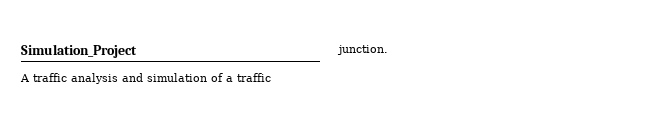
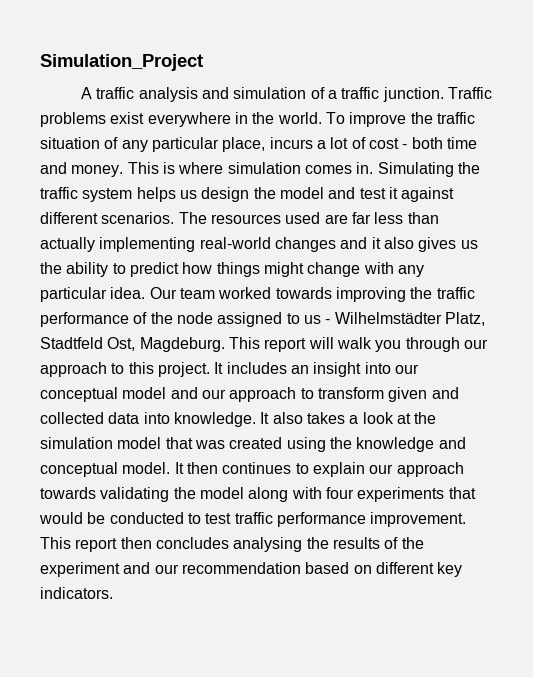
(388, 50) none -> [447,87,492,99] [40,112,475,127] [40,137,477,152] [40,162,480,177] [40,187,455,202] [40,212,439,224] [40,237,478,252] [40,262,424,277] [40,287,475,302] [40,312,485,327] [40,337,488,352] [40,362,419,377] [40,387,459,402] [40,412,437,427] [40,437,466,452] [40,462,464,477] [40,487,476,502] [39,512,467,527] [40,537,424,552] [40,562,463,577] [40,587,113,599] Traffic problems exist everywhere in the world. To improve the traffic situation of any particular place, incurs a lot of cost - both time and money. This is where simulation comes in. Simulating the traffic system helps us design the model and test it against different scenarios. The resources used are far less than actually implementing real-world changes and it also gives us the ability to predict how things might change with any particular idea. Our team worked towards improving the traffic performance of the node assigned to us - Wilhelmstädter Platz, Stadtfeld Ost, Magdeburg. This report will walk you through our approach to this project. It includes an insight into our conceptual model and our approach to transform given and collected data into knowledge. It also takes a look at the simulation model that was created using the knowledge and conceptual model. It then continues to explain our approach towards validating the model along with four experiments that would be conducted to test traffic performance improvement. This report then concludes analysing the results of the experiment and our recommendation based on different key indicators.

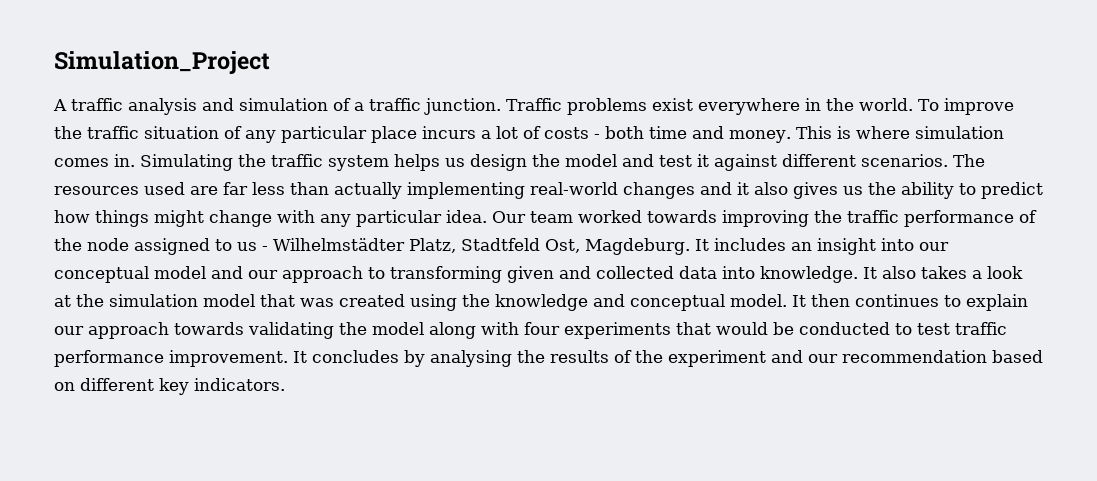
[222,137,266,152] place, -> [371,126,417,143] place
[368,138,399,149] cost -> [544,127,589,139] costs
[228,337,488,352] [40,362,210,377] This report will walk you through our approach to this project. -> (690, 246) none
[317,387,384,399] transform -> [390,266,502,283] transforming
[40,537,229,552] This report then concludes -> [293,350,425,367] It concludes by

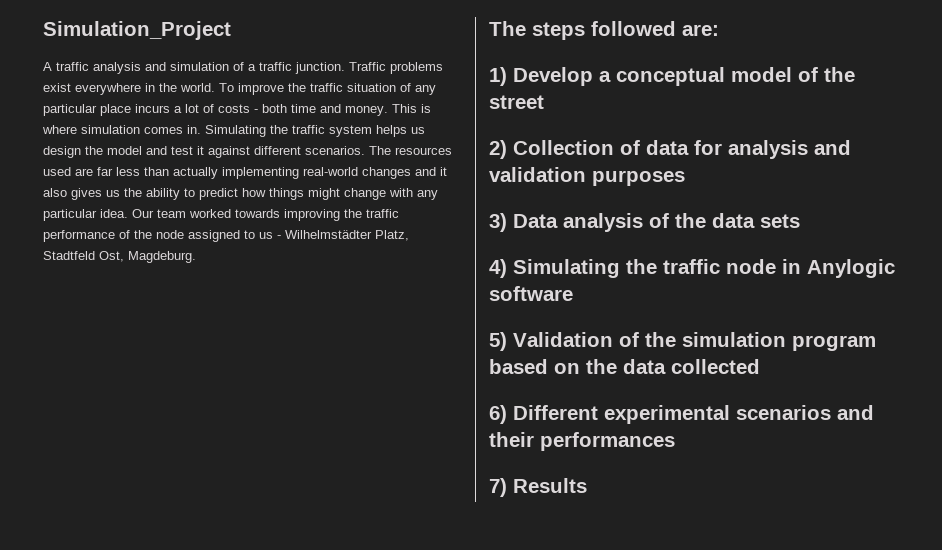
[695,238,949,255] [54,266,1023,283] [54,294,1028,311] [54,322,1007,339] [54,350,1043,367] [54,378,285,395] It includes an insight into our conceptual model and our approach to transforming given and collected data into knowledge. It also takes a look at the simulation model that was created using the knowledge and conceptual model. It then continues to explain our approach towards validating the model along with four experiments that would be conducted to test traffic performance improvement. It concludes by analysing the results of the experiment and our recommendation based on different key indicators. -> [489,21,719,40] [489,67,855,86] [489,95,544,109] [489,140,851,159] [489,167,685,186] [489,213,800,232] [489,259,895,278] [489,286,573,301] [489,332,876,351] [489,359,760,374] [489,405,874,424] [489,432,675,451] [489,478,587,497] // The steps followed are: // 1) Develop a conceptual model of the street // 2) Collection of data for analysis and validation purposes // 3) Data analysis of the data sets // 4) Simulating the traffic node in Anylogic software // 5) Validation of the simulation program based on the data collected // 6) Different experimental scenarios and their performances // 7) Results

